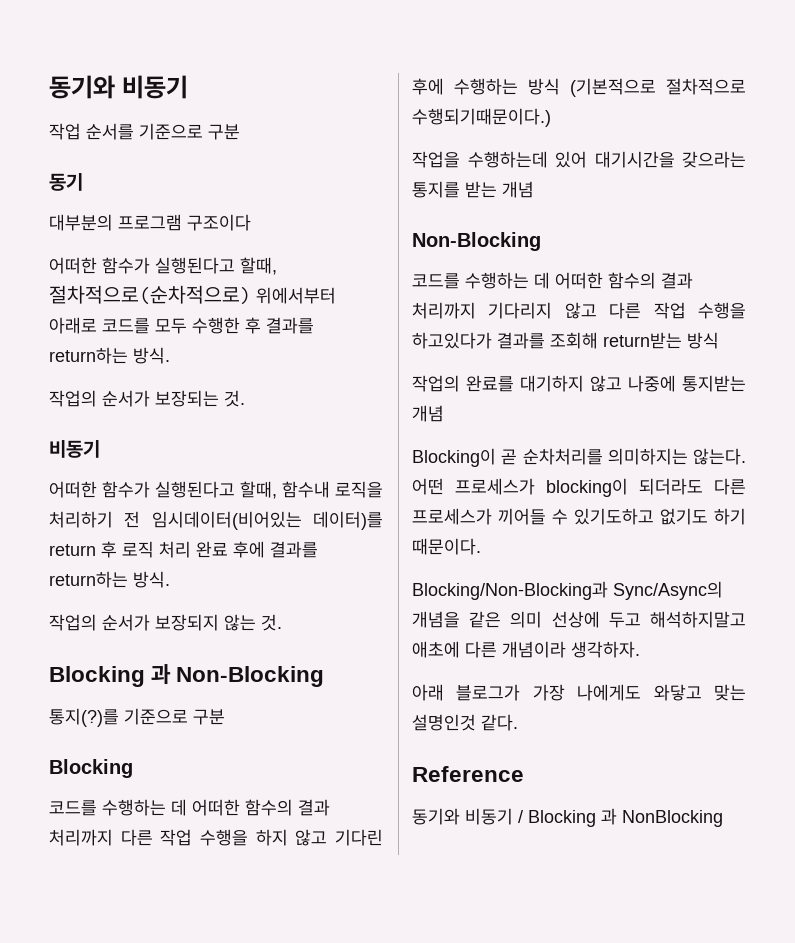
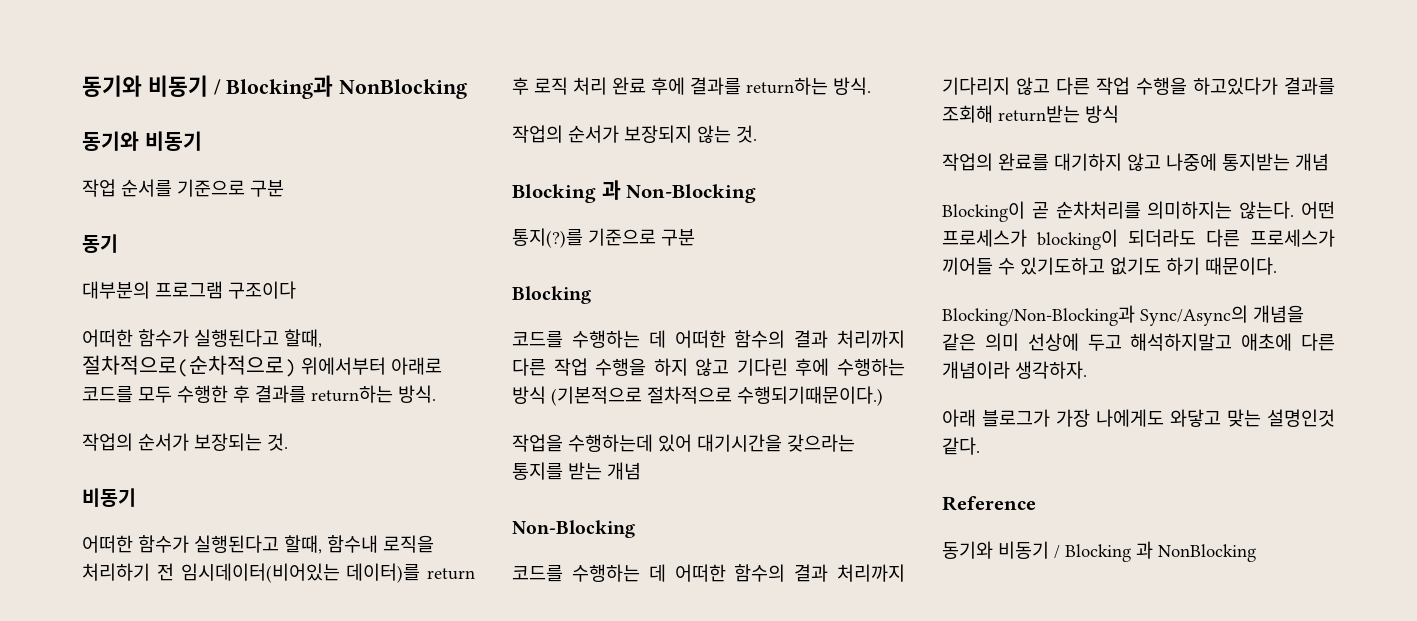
[49,75,188,99] 동기와 비동기 -> [82,75,468,99] [82,131,202,151] 동기와 비동기 / Blocking과 NonBlocking // 동기와 비동기

